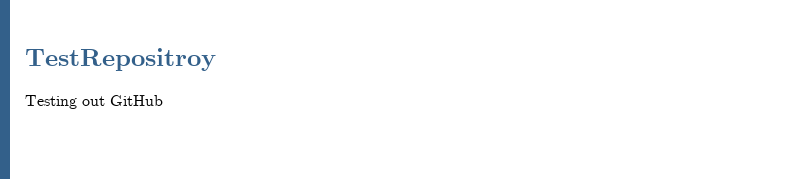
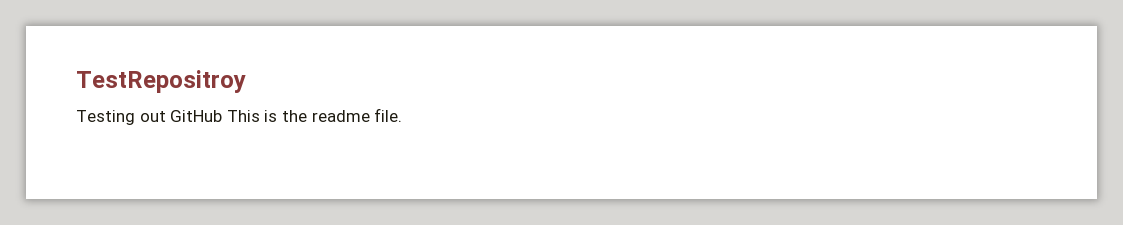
(163, 100) none -> [226,108,403,122] This is the readme file.

